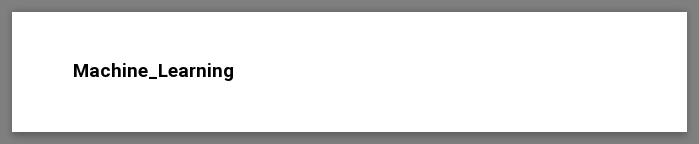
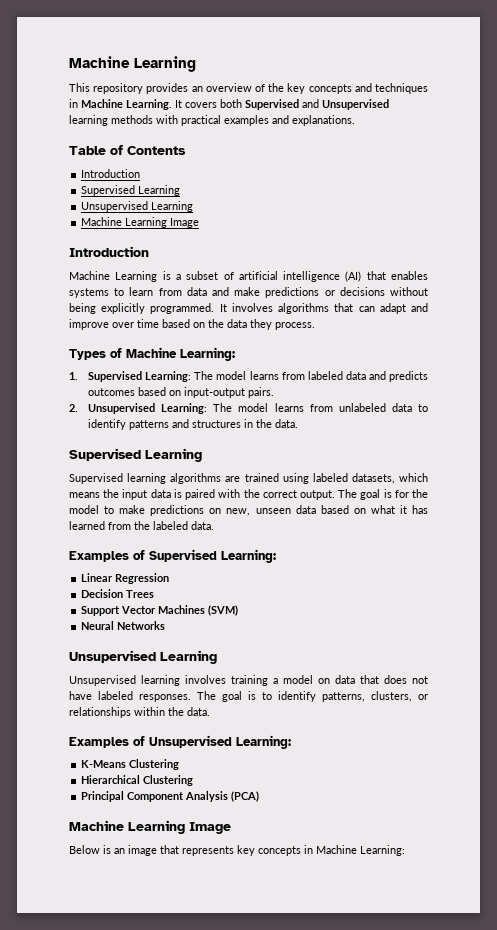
[73,63,234,81] Machine_Learning -> [69,56,196,72] [69,83,428,94] [69,99,389,110] [69,115,355,126] [69,145,186,155] [81,169,141,178] [81,185,181,196] [81,201,194,212] [81,217,200,228] [69,246,149,257] [69,271,429,282] [69,287,428,298] [69,303,429,314] [69,319,315,330] [69,347,235,361] [69,371,428,382] [88,387,275,398] [69,403,428,414] [88,419,299,430] [69,448,202,462] [69,473,428,484] [69,489,429,500] [69,505,428,516] [69,521,214,530] [69,549,276,563] [81,573,170,584] [81,589,155,598] [81,605,239,616] [81,621,166,630] [69,650,217,664] [69,675,428,686] [69,691,428,702] [69,707,210,718] [69,735,291,749] [81,759,180,770] [81,775,194,786] [81,791,260,802] [69,820,231,834] [69,845,405,856] Machine Learning // This repository provides an overview of the key concepts and techniques in Machine Learning. It covers both Supervised and Unsupervised learning methods with practical examples and explanations. // Table of Contents // Introduction // Supervised Learning // Unsupervised Learning // Machine Learning Image // Introduction // Machine Learning is a subset of artificial intelligence (AI) that enables systems to learn from data and make predictions or decisions without being explicitly programmed. It involves algorithms that can adapt and improve over time based on the data they process. // Types of Machine Learning: // 1. Supervised Learning: The model learns from labeled data and predicts outcomes based on input-output pairs. // 2. Unsupervised Learning: The model learns from unlabeled data to identify patterns and structures in the data. // Supervised Learning // Supervised learning algorithms are trained using labeled datasets, which means the input data is paired with the correct output. The goal is for the model to make predictions on new, unseen data based on what it has learned from the labeled data. // Examples of Supervised Learning: // Linear Regression // Decision Trees // Support Vector Machines (SVM) // Neural Networks // Unsupervised Learning // Unsupervised learning involves training a model on data that does not have labeled responses. The goal is to identify patterns, clusters, or relationships within the data. // Examples of Unsupervised Learning: // K-Means Clustering // Hierarchical Clustering // Principal Component Analysis (PCA) // Machine Learning Image // Below is an image that represents key concepts in Machine Learning:

